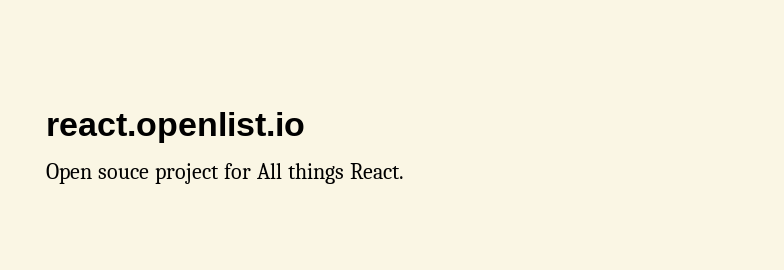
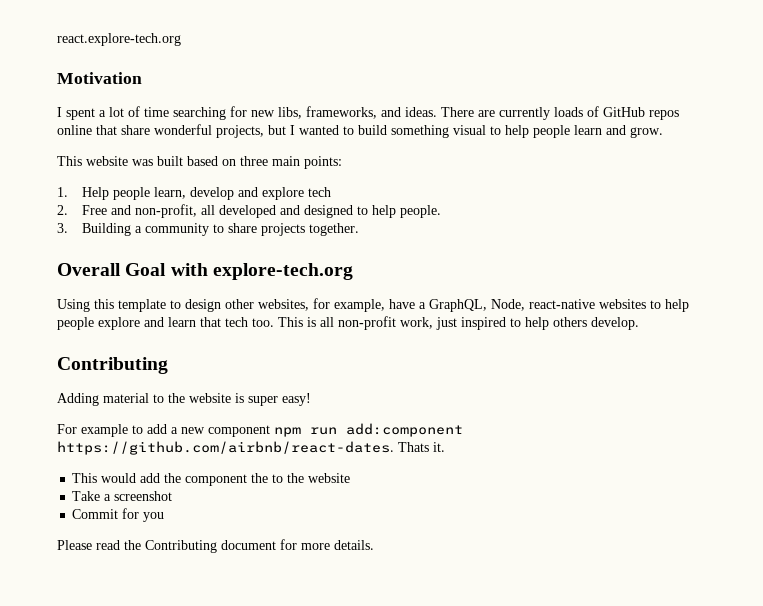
[46,112,305,143] [46,163,404,184] react.openlist.io // Open souce project for All things React. -> [57,33,181,46] [57,72,142,84] [57,106,679,120] [57,124,663,138] [57,156,342,169] [57,187,332,200] [57,204,442,218] [57,223,360,236] [57,263,353,280] [57,298,689,312] [57,316,639,330] [57,357,168,374] [57,393,311,406] [57,423,463,437] [57,441,445,455] [72,473,351,486] [72,491,173,501] [72,508,165,522] [57,539,374,553] react.explore-tech.org // Motivation // I spent a lot of time searching for new libs, frameworks, and ideas. There are currently loads of GitHub repos online that share wonderful projects, but I wanted to build something visual to help people learn and grow. // This website was built based on three main points: // 1. Help people learn, develop and explore tech // 2. Free and non-profit, all developed and designed to help people. // 3. Building a community to share projects together. // Overall Goal with explore-tech.org // Using this template to design other websites, for example, have a GraphQL, Node, react-native websites to help people explore and learn that tech too. This is all non-profit work, just inspired to help others develop. // Contributing // Adding material to the website is super easy! // For example to add a new component npm run add:component https://github.com/airbnb/react-dates. Thats it. // This would add the component the to the website // Take a screenshot // Commit for you // Please read the Contributing document for more details.

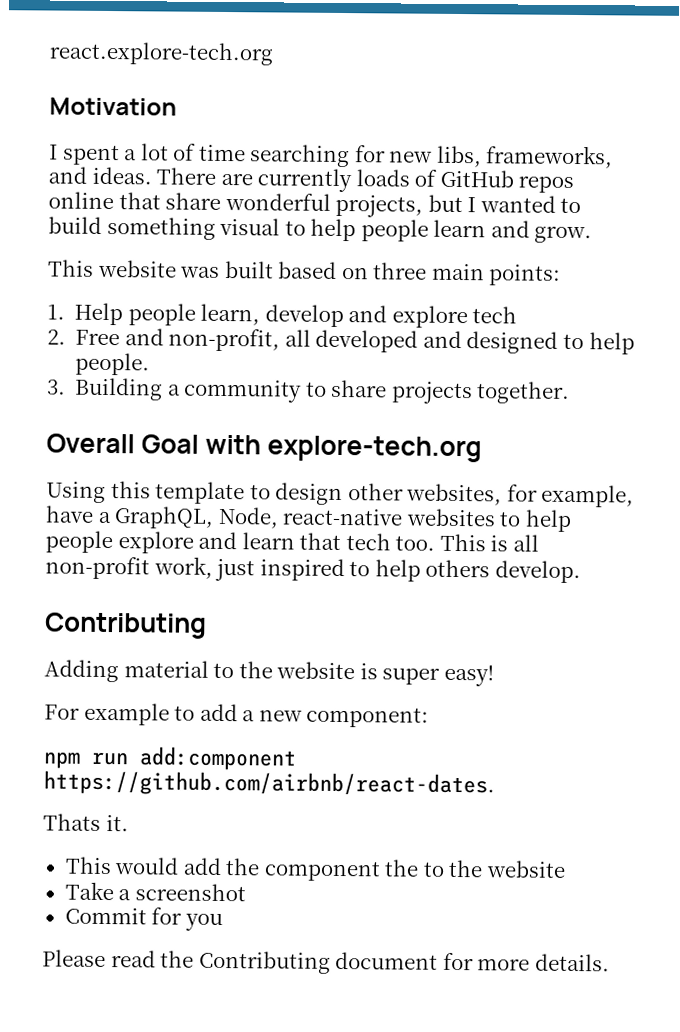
[208,425,270,437] component -> [306,706,430,728] component: //
(394, 448) none -> (495, 784) //

